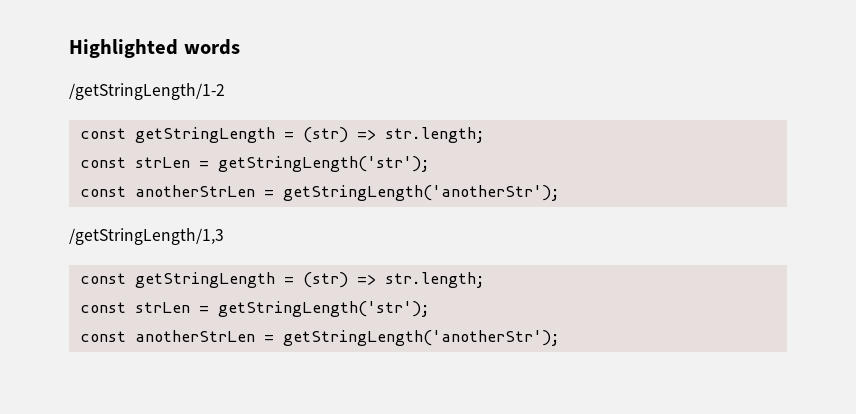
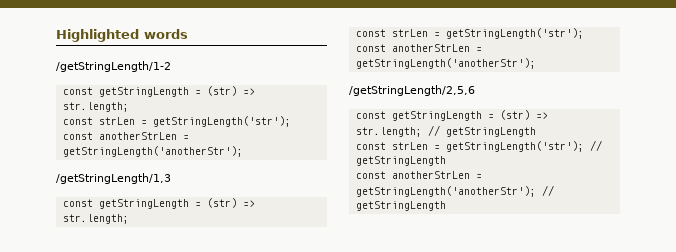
(560, 338) none -> [349,85,475,96] [355,110,548,121] [355,125,536,137] [355,140,602,152] [355,156,446,166] [355,171,482,179] [355,185,554,197] [355,201,446,211] // /getStringLength/2,5,6 // const getStringLength = (str) => str.length; // getStringLength // const strLen = getStringLength('str'); // getStringLength // const anotherStrLen = getStringLength('anotherStr'); // getStringLength

